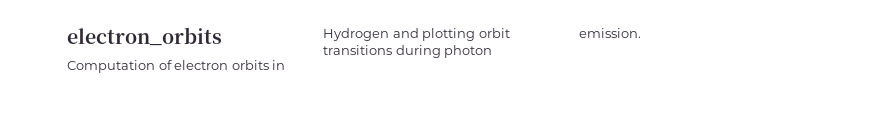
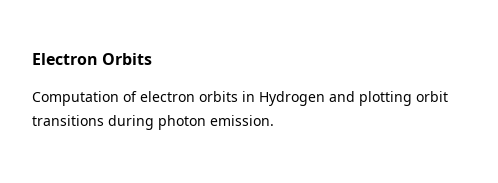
[67,27,222,46] electron_orbits -> [32,53,153,65] Electron Orbits

